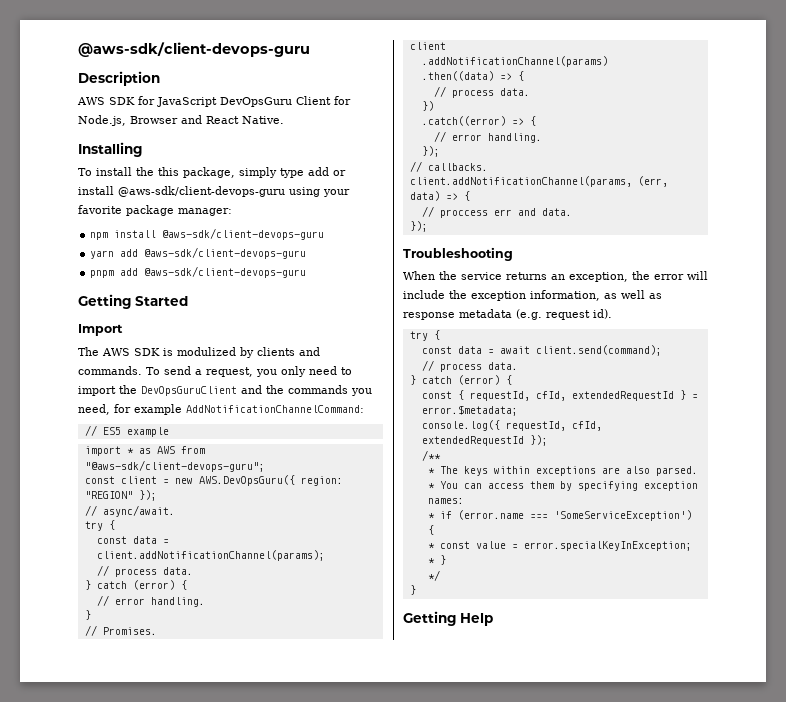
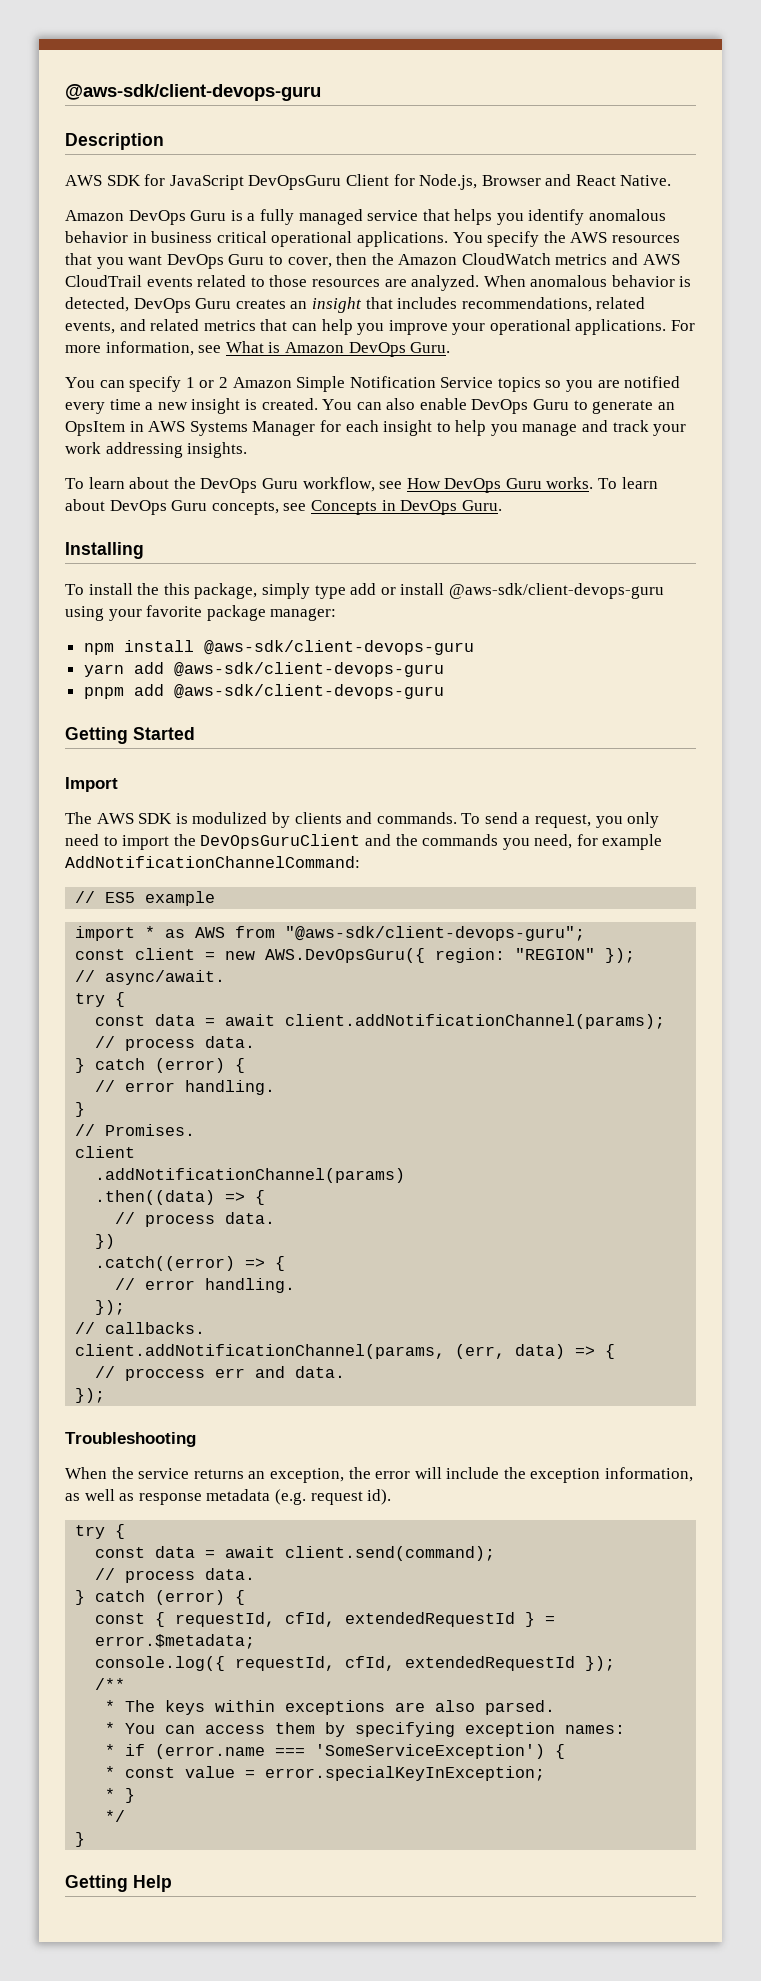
(284, 120) none -> [65,209,667,225] [65,231,680,247] [65,253,680,269] [65,275,692,291] [65,297,646,313] [65,319,696,335] [65,341,451,357] [65,376,681,392] [65,398,675,414] [65,420,687,436] [65,442,248,458] [65,477,658,493] [65,499,502,515] // Amazon DevOps Guru is a fully managed service that helps you identify anomalous behavior in business critical operational applications. You specify the AWS resources that you want DevOps Guru to cover, then the Amazon CloudWatch metrics and AWS CloudTrail events related to those resources are analyzed. When anomalous behavior is detected, DevOps Guru creates an insight that includes recommendations, related events, and related metrics that can help you improve your operational applications. For more information, see What is Amazon DevOps Guru. // You can specify 1 or 2 Amazon Simple Notification Service topics so you are notified every time a new insight is created. You can also enable DevOps Guru to generate an OpsItem in AWS Systems Manager for each insight to help you manage and track your work addressing insights. // To learn about the DevOps Guru workflow, see How DevOps Guru works. To learn about DevOps Guru concepts, see Concepts in DevOps Guru.
(169, 541) none -> [225,1014,276,1026] await

